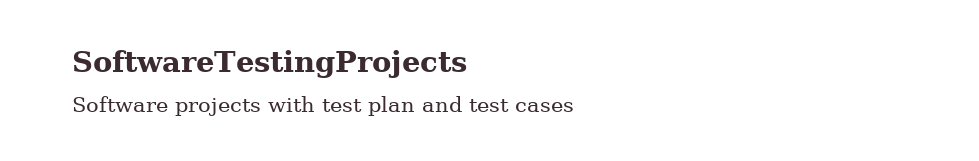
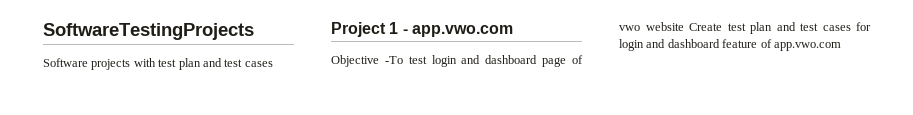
(574, 107) none -> [331,22,513,37] [331,55,583,67] [619,22,871,34] [619,39,841,51] // Project 1 - app.vwo.com // Objective -To test login and dashboard page of vwo website Create test plan and test cases for login and dashboard feature of app.vwo.com

